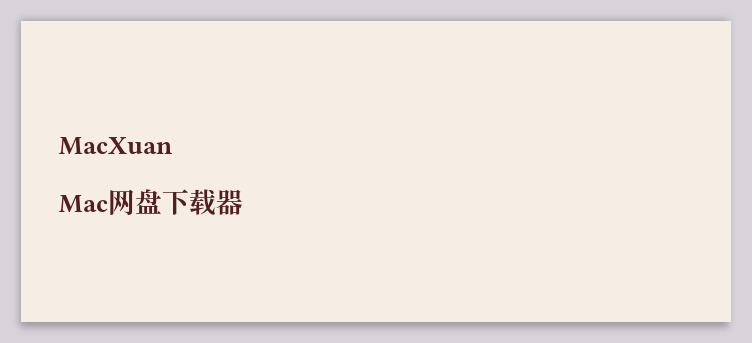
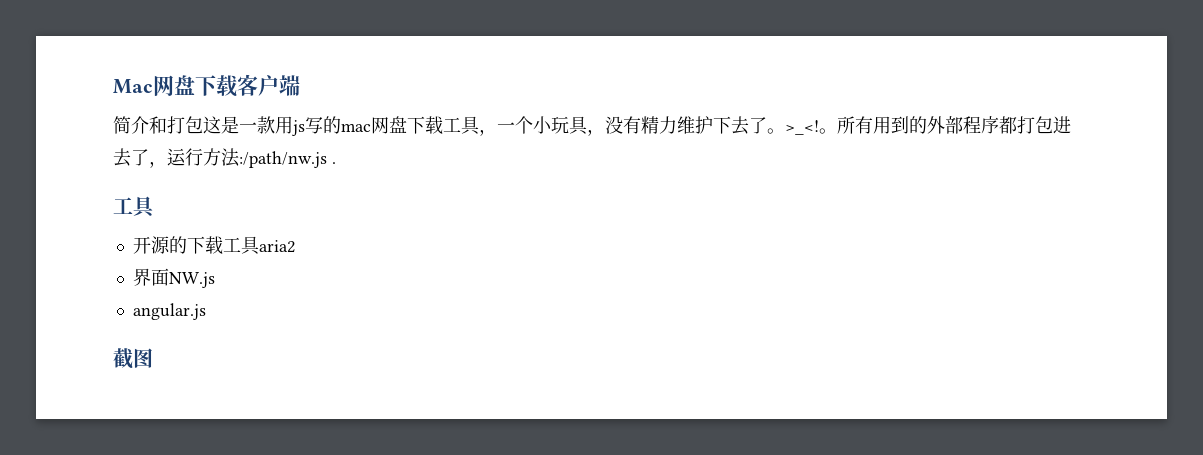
[59,137,173,155] MacXuan // -> (113, 86) none
[216,189,243,215] 器 -> [237,74,300,96] [113,116,1071,136] [113,148,336,168] [113,196,156,218] [132,236,295,255] [132,268,215,288] [132,303,206,320] [113,348,153,369] 客户端 // 简介和打包这是一款用js写的mac网盘下载工具，一个小玩具，没有精力维护下去了。>_<!。所有用到的外部程序都打包进去了，运行方法:/path/nw.js . // 工具 // 开源的下载工具aria2 // 界面NW.js // angular.js // 截图

